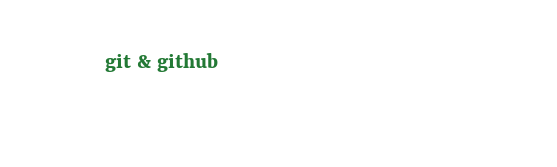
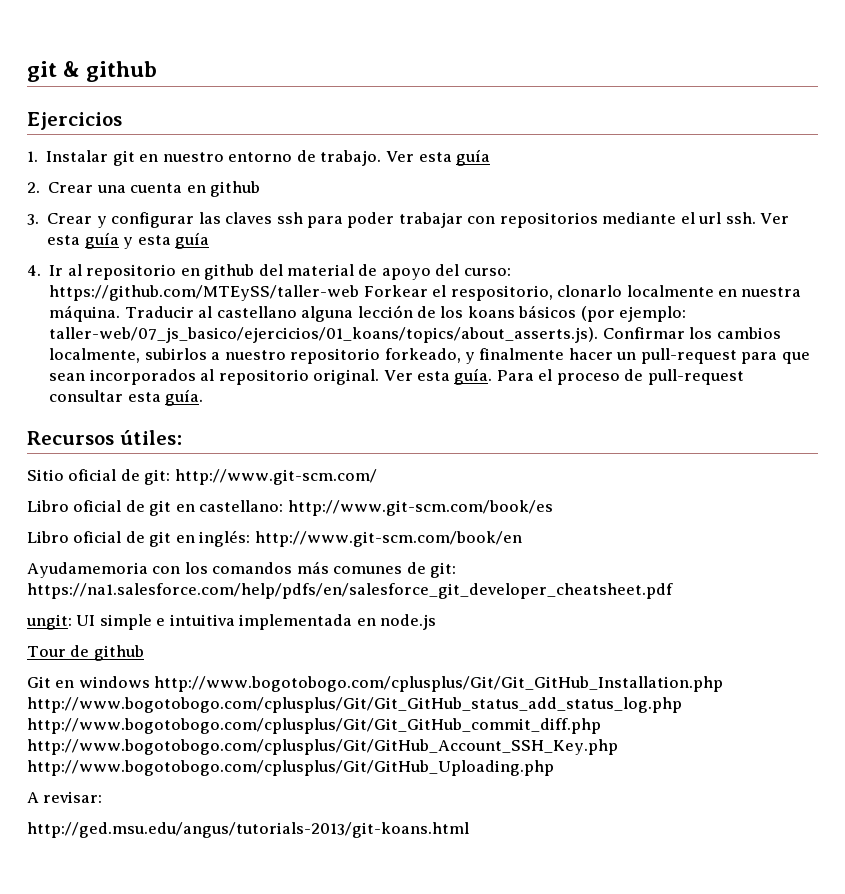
(219, 62) none -> [27,112,122,130] [27,149,491,166] [27,181,261,197] [27,212,790,228] [47,232,210,249] [27,264,511,280] [49,285,802,301] [49,305,687,322] [49,327,781,343] [49,348,810,364] [49,368,744,385] [49,389,204,406] [27,430,182,445] [27,469,377,485] [27,500,553,516] [27,530,522,547] [27,561,457,578] [27,583,673,599] [26,614,437,630] [27,645,144,661] [27,676,724,692] [27,697,682,713] [27,718,601,734] [27,739,618,755] [27,760,554,776] [27,791,103,803] [27,822,469,838] // Ejercicios // 1. Instalar git en nuestro entorno de trabajo. Ver esta guía // 2. Crear una cuenta en github // 3. Crear y configurar las claves ssh para poder trabajar con repositorios mediante el url ssh. Ver esta guía y esta guía // 4. Ir al repositorio en github del material de apoyo del curso: https://github.com/MTEySS/taller-web Forkear el respositorio, clonarlo localmente en nuestra máquina. Traducir al castellano alguna lección de los koans básicos (por ejemplo: taller-web/07_js_basico/ejercicios/01_koans/topics/about_asserts.js). Confirmar los cambios localmente, subirlos a nuestro repositorio forkeado, y finalmente hacer un pull-request para que sean incorporados al repositorio original. Ver esta guía. Para el proceso de pull-request consultar esta guía. // Recursos útiles: // Sitio oficial de git: http://www.git-scm.com/ // Libro oficial de git en castellano: http://www.git-scm.com/book/es // Libro oficial de git en inglés: http://www.git-scm.com/book/en // Ayudamemoria con los comandos más comunes de git: https://na1.salesforce.com/help/pdfs/en/salesforce_git_developer_cheatsheet.pdf // ungit: UI simple e intuitiva implementada en node.js // Tour de github // Git en windows http://www.bogotobogo.com/cplusplus/Git/Git_GitHub_Installation.php http://www.bogotobogo.com/cplusplus/Git/Git_GitHub_status_add_status_log.php http://www.bogotobogo.com/cplusplus/Git/Git_GitHub_commit_diff.php http://www.bogotobogo.com/cplusplus/Git/GitHub_Account_SSH_Key.php http://www.bogotobogo.com/cplusplus/Git/GitHub_Uploading.php // A revisar: // http://ged.msu.edu/angus/tutorials-2013/git-koans.html

